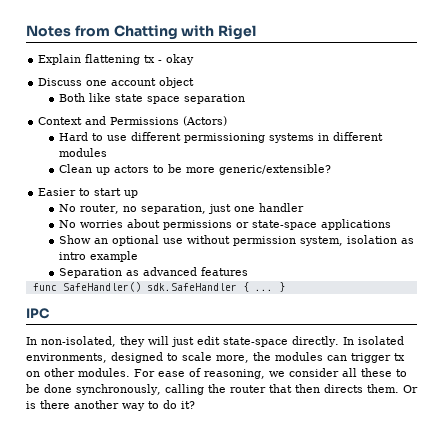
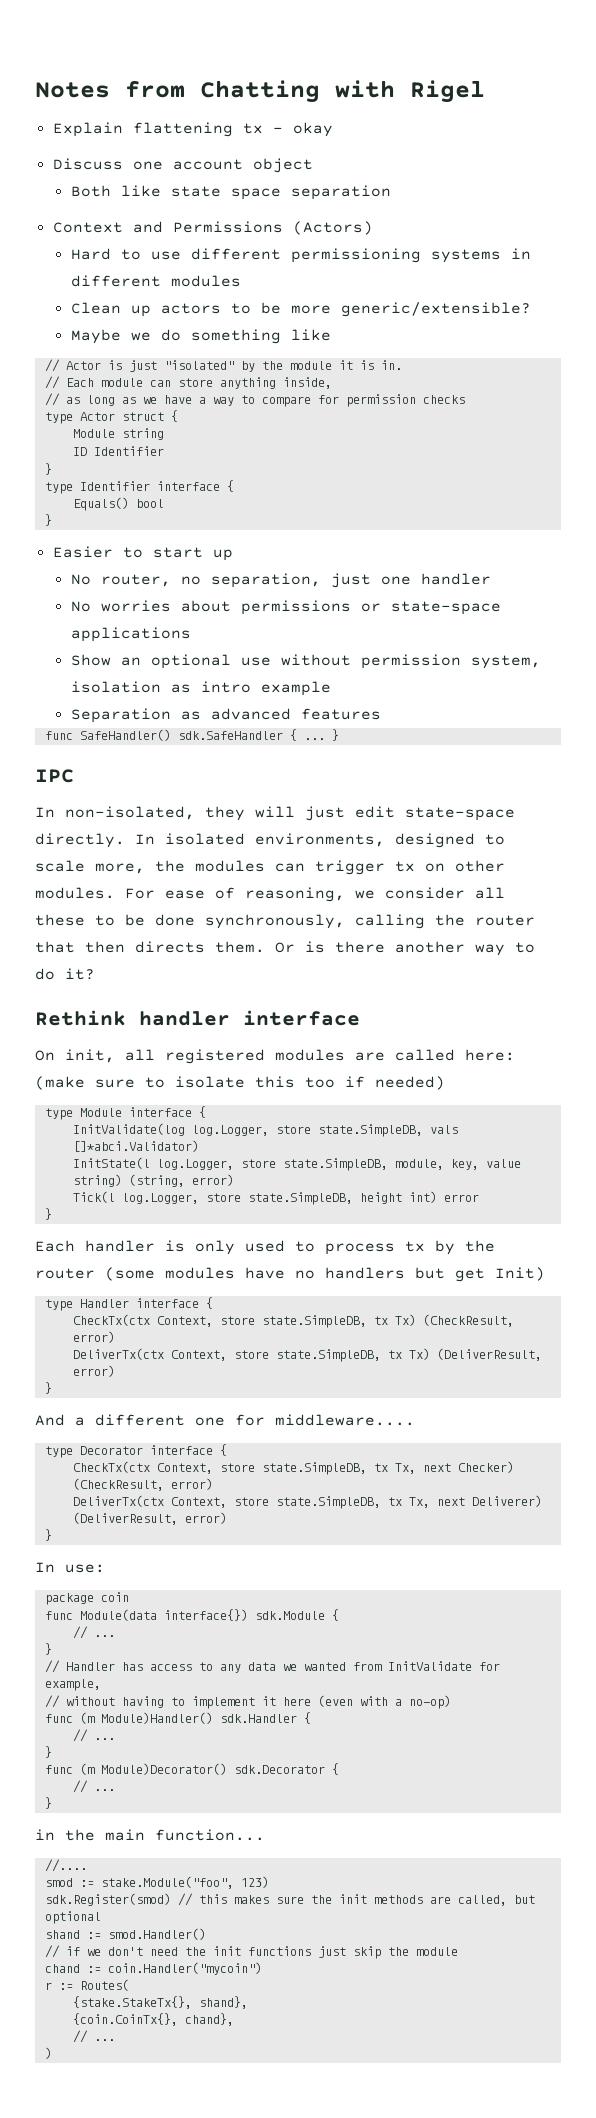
(331, 169) none -> [70,329,331,344] [44,359,402,372] [44,376,332,389] [44,393,465,407] [44,410,178,424] [72,428,164,440] [72,446,164,456] [44,463,52,475] [44,480,234,494] [72,497,164,511] [44,514,52,526] // Maybe we do something like // // Actor is just "isolated" by the module it is in. // // Each module can store anything inside, // // as long as we have a way to compare for permission checks // type Actor struct { // Module string // ID Identifier // } // type Identifier interface { // Equals() bool // }
(195, 405) none -> [35,1010,360,1026] [35,1049,515,1064] [35,1076,445,1090] [44,1106,206,1120] [72,1123,458,1137] [72,1140,199,1152] [72,1157,521,1171] [72,1174,234,1187] [72,1191,479,1205] [44,1208,52,1220] [35,1240,495,1255] [35,1267,545,1282] [44,1297,213,1311] [72,1314,514,1328] [72,1331,115,1343] [72,1348,542,1362] [72,1365,115,1377] [44,1382,52,1394] [35,1414,415,1426] [44,1444,227,1458] [72,1461,514,1475] [72,1478,213,1491] [72,1495,542,1509] [72,1512,227,1525] [44,1529,52,1541] [35,1562,105,1573] [44,1592,129,1605] [44,1609,339,1621] [72,1626,115,1639] [44,1643,52,1655] [44,1660,500,1673] [44,1679,101,1691] [44,1695,451,1709] [44,1712,311,1724] [72,1729,115,1742] [44,1746,52,1758] [44,1763,339,1775] [72,1780,115,1793] [44,1797,52,1809] [35,1829,265,1841] [44,1859,87,1872] [44,1876,269,1889] [44,1893,535,1906] [44,1911,101,1924] [44,1928,206,1940] [44,1945,458,1959] [44,1962,262,1975] [44,1979,129,1991] [72,1996,248,2009] [72,2013,234,2026] [72,2030,115,2043] [44,2047,52,2059] // Rethink handler interface // On init, all registered modules are called here: (make sure to isolate this too if needed) // type Module interface { // InitValidate(log log.Logger, store state.SimpleDB, vals []*abci.Validator) // InitState(l log.Logger, store state.SimpleDB, module, key, value string) (string, error) // Tick(l log.Logger, store state.SimpleDB, height int) error // } // Each handler is only used to process tx by the router (some modules have no handlers but get Init) // type Handler interface { // CheckTx(ctx Context, store state.SimpleDB, tx Tx) (CheckResult, error) // DeliverTx(ctx Context, store state.SimpleDB, tx Tx) (DeliverResult, error) // } // And a different one for middleware.... // type Decorator interface { // CheckTx(ctx Context, store state.SimpleDB, tx Tx, next Checker) (CheckResult, error) // DeliverTx(ctx Context, store state.SimpleDB, tx Tx, next Deliverer) (DeliverResult, error) // } // In use: // package coin // func Module(data interface{}) sdk.Module { // // ... // } // // Handler has access to any data we wanted from InitValidate for example, // // without having to implement it here (even with a no-op) // func (m Module)Handler() sdk.Handler { // // ... // } // func (m Module)Decorator() sdk.Decorator { // // ... // } // in the main function... // //.... // smod := stake.Module("foo", 123) // sdk.Register(smod) // this makes sure the init methods are called, but optional // shand := smod.Handler() // // if we don't need the init functions just skip the module // chand := coin.Handler("mycoin") // r := Routes( // {stake.StakeTx{}, shand}, // {coin.CoinTx{}, chand}, // // ... // )

